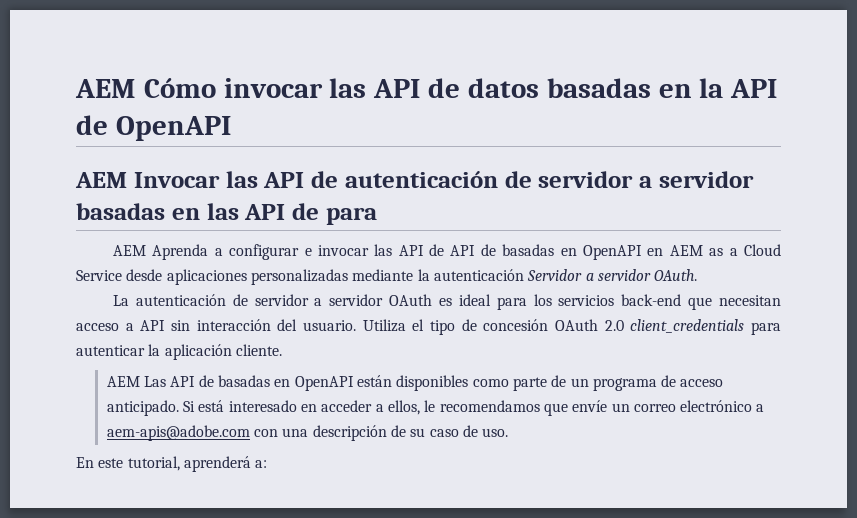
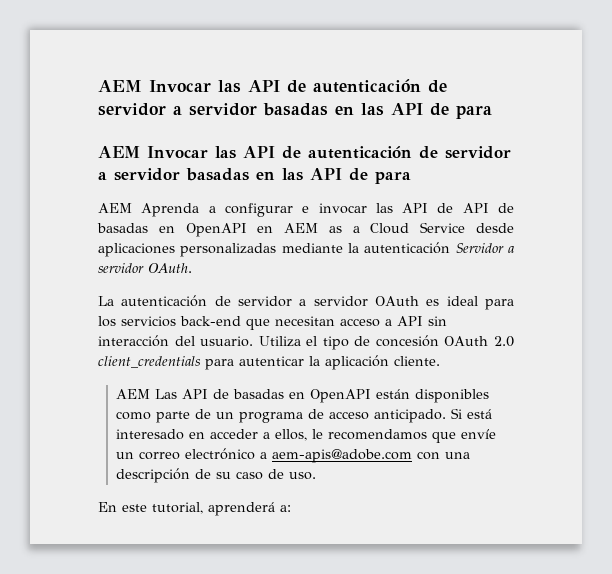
[75,78,778,98] [76,115,231,141] AEM Cómo invocar las API de datos basadas en la API de OpenAPI -> [98,79,447,93] [98,103,492,119] AEM Invocar las API de autenticación de servidor a servidor basadas en las API de para

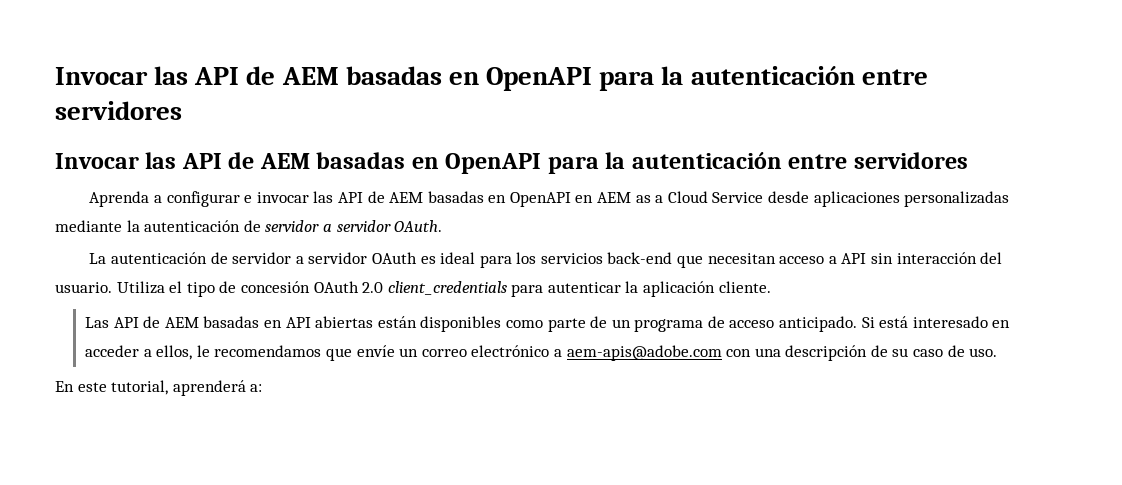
[98,79,447,93] [98,103,492,119] [98,146,511,159] [98,168,411,184] [98,203,132,213] AEM Invocar las API de autenticación de servidor a servidor basadas en las API de para // AEM Invocar las API de autenticación de servidor a servidor basadas en las API de para // AEM -> [55,66,928,91] [55,101,182,120] [55,152,968,174] Invocar las API de AEM basadas en OpenAPI para la autenticación entre servidores // Invocar las API de AEM basadas en OpenAPI para la autenticación entre servidores //
[462,203,514,213] API de -> [389,192,424,203] AEM
[455,243,504,253] Servidor -> [243,220,320,232] de servidor
[116,389,151,399] AEM -> (771, 287) none
[233,389,372,403] basadas en OpenAPI -> [164,316,374,328] AEM basadas en API abiertas

